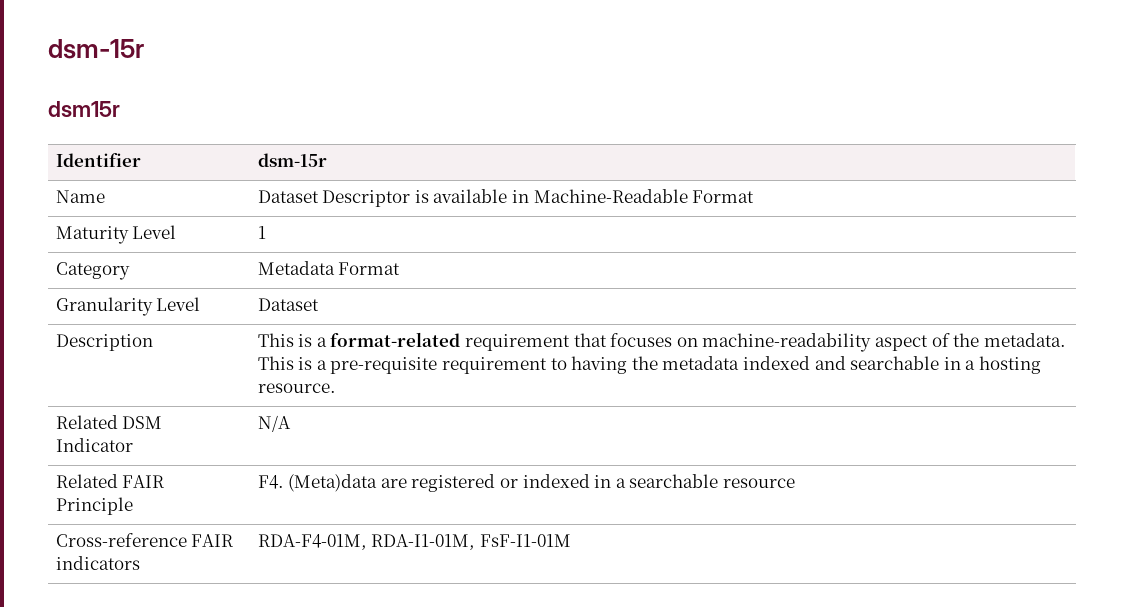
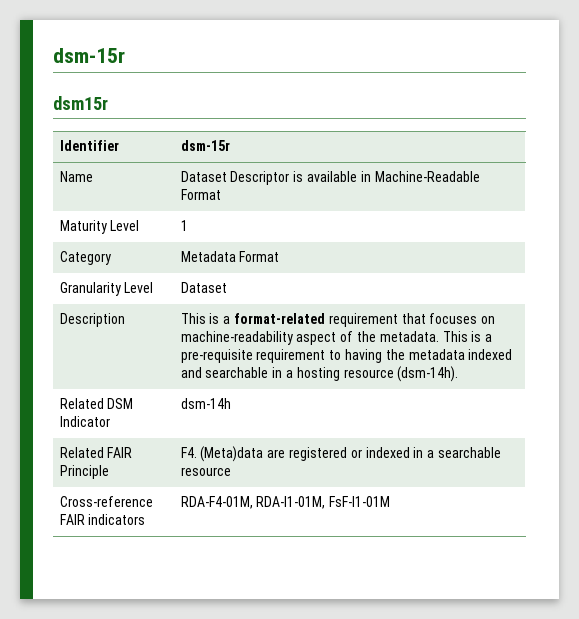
[257,383,336,393] resource. -> [343,366,459,382] resource (dsm-14h).
[257,415,291,432] N/A -> [180,398,231,409] dsm-14h

